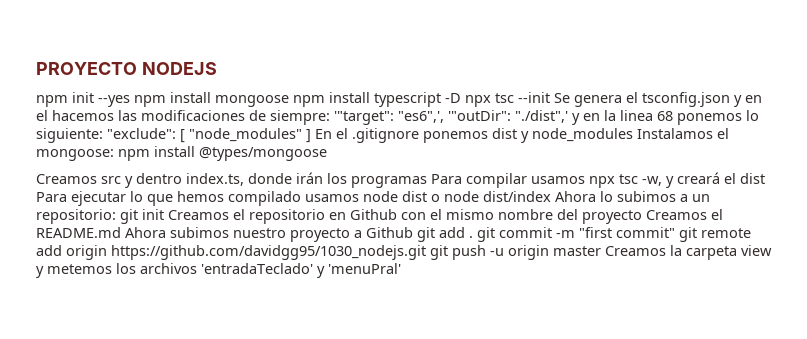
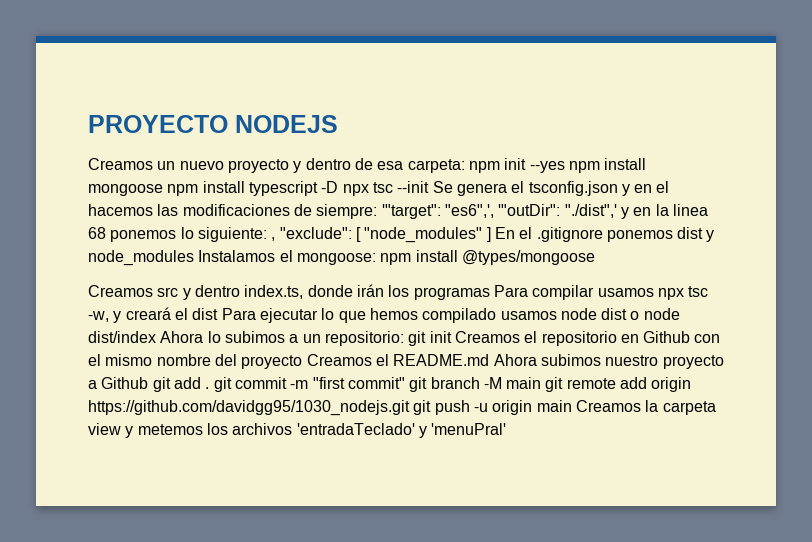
(217, 68) none -> [88,158,465,173] Creamos un nuevo proyecto y dentro de esa carpeta:
(103, 135) none -> [271,237,276,241] ,
(697, 234) none -> [430,377,564,392] branch -M main git
[553,246,601,256] master -> [536,400,572,412] main

